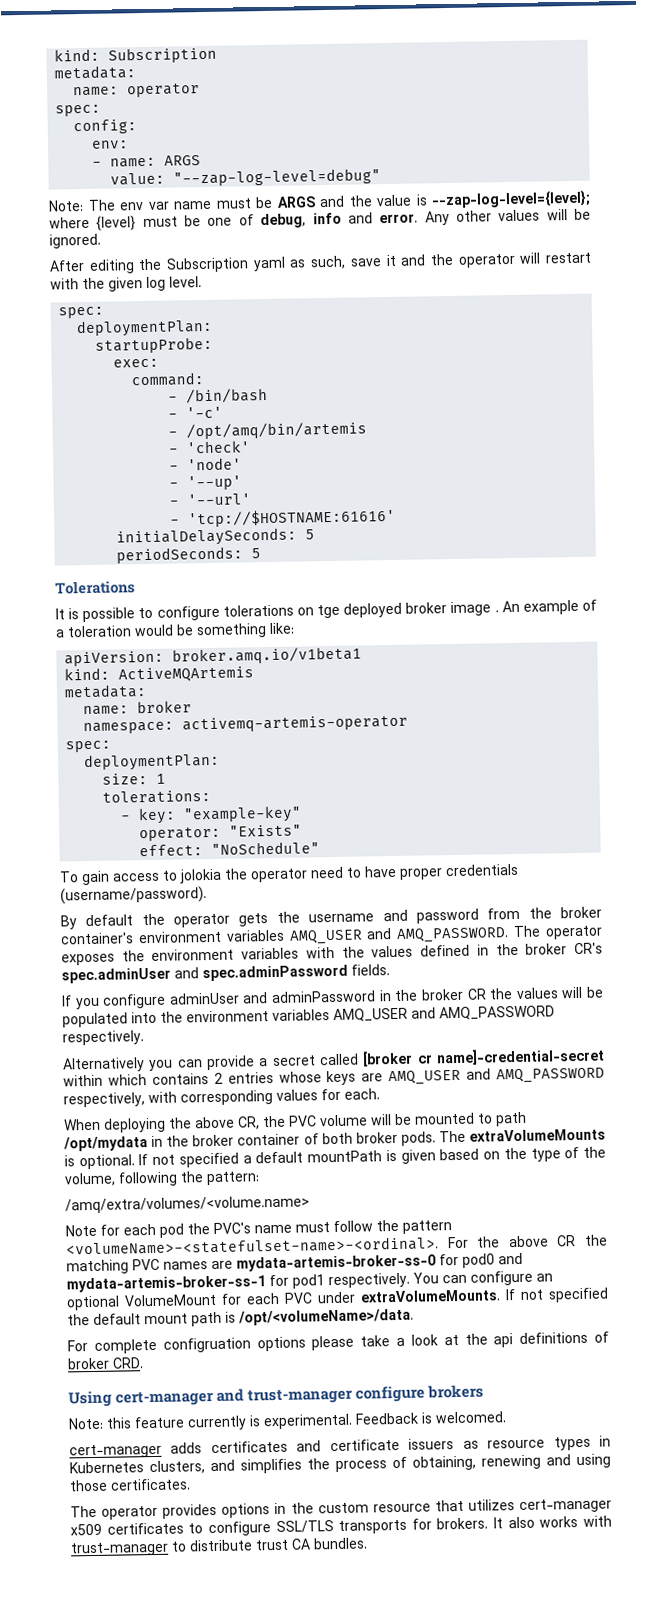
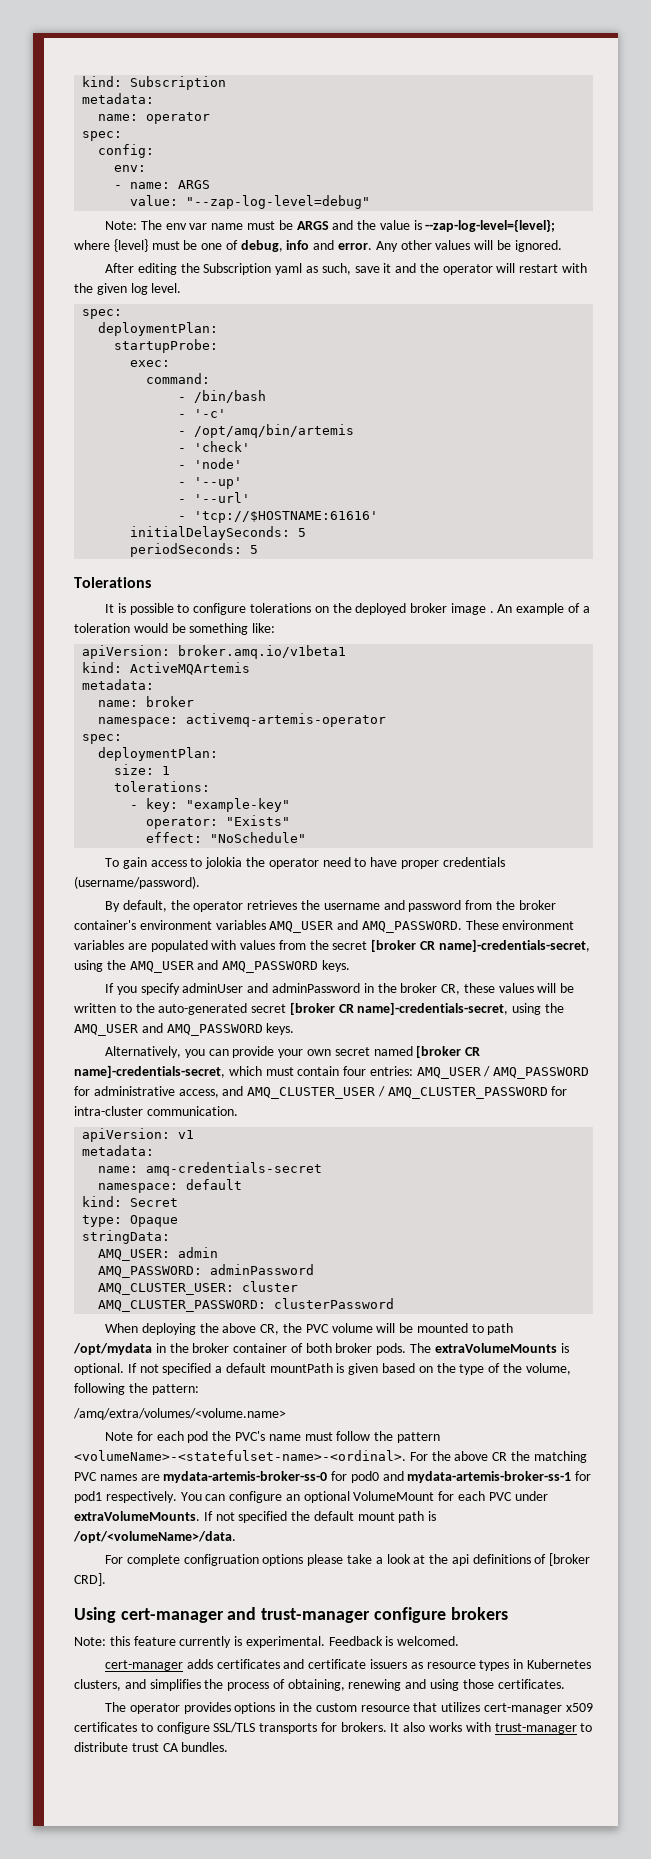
[317,604,340,619] tge -> [332,603,352,613] the
[85,913,269,928] default the operator gets -> [122,900,298,912] default, the operator retrieves
[513,925,603,940] [61,942,604,966] [61,964,390,984] The operator exposes the environment variables with the values defined in the broker CR's spec.adminUser and spec.adminPassword fields. -> [465,920,575,930] [74,939,590,952] [74,960,350,973] These environment variables are populated with values from the secret [broker CR name]-credentials-secret, using the AMQ_USER and AMQ_PASSWORD keys.
[102,993,167,1009] configure -> [140,983,180,995] specify
[466,986,605,1000] [62,1005,555,1028] [62,1030,144,1046] [63,1057,145,1073] CR the values will be populated into the environment variables AMQ_USER and AMQ_PASSWORD respectively. // Alternatively -> [441,983,575,995] [74,1002,565,1015] [74,1023,295,1036] [105,1046,182,1058] CR, these values will be written to the auto-generated secret [broker CR name]-credentials-secret, using the AMQ_USER and AMQ_PASSWORD keys. // Alternatively,
[259,1047,605,1067] [63,1067,605,1087] [63,1088,380,1108] a secret called [broker cr name]-credential-secret within which contains 2 entries whose keys are AMQ_USER and AMQ_PASSWORD respectively, with corresponding values for each. -> [278,1045,481,1058] [74,1065,590,1079] [74,1086,568,1099] [74,1106,238,1116] [82,1128,195,1142] [82,1145,155,1156] [98,1162,323,1176] [98,1179,243,1193] [82,1196,179,1207] [82,1215,179,1227] [82,1230,171,1244] [98,1247,219,1261] [98,1264,315,1278] [98,1281,299,1295] [98,1298,395,1312] your own secret named [broker CR name]-credentials-secret, which must contain four entries: AMQ_USER / AMQ_PASSWORD for administrative access, and AMQ_CLUSTER_USER / AMQ_CLUSTER_PASSWORD for intra-cluster communication. // apiVersion: v1 // metadata: // name: amq-credentials-secret // namespace: default // kind: Secret // type: Opaque // stringData: // AMQ_USER: admin // AMQ_PASSWORD: adminPassword // AMQ_CLUSTER_USER: cluster // AMQ_CLUSTER_PASSWORD: clusterPassword
[67,1357,144,1370] broker CRD. -> [549,1553,591,1566] [74,1573,106,1586] [broker CRD].

